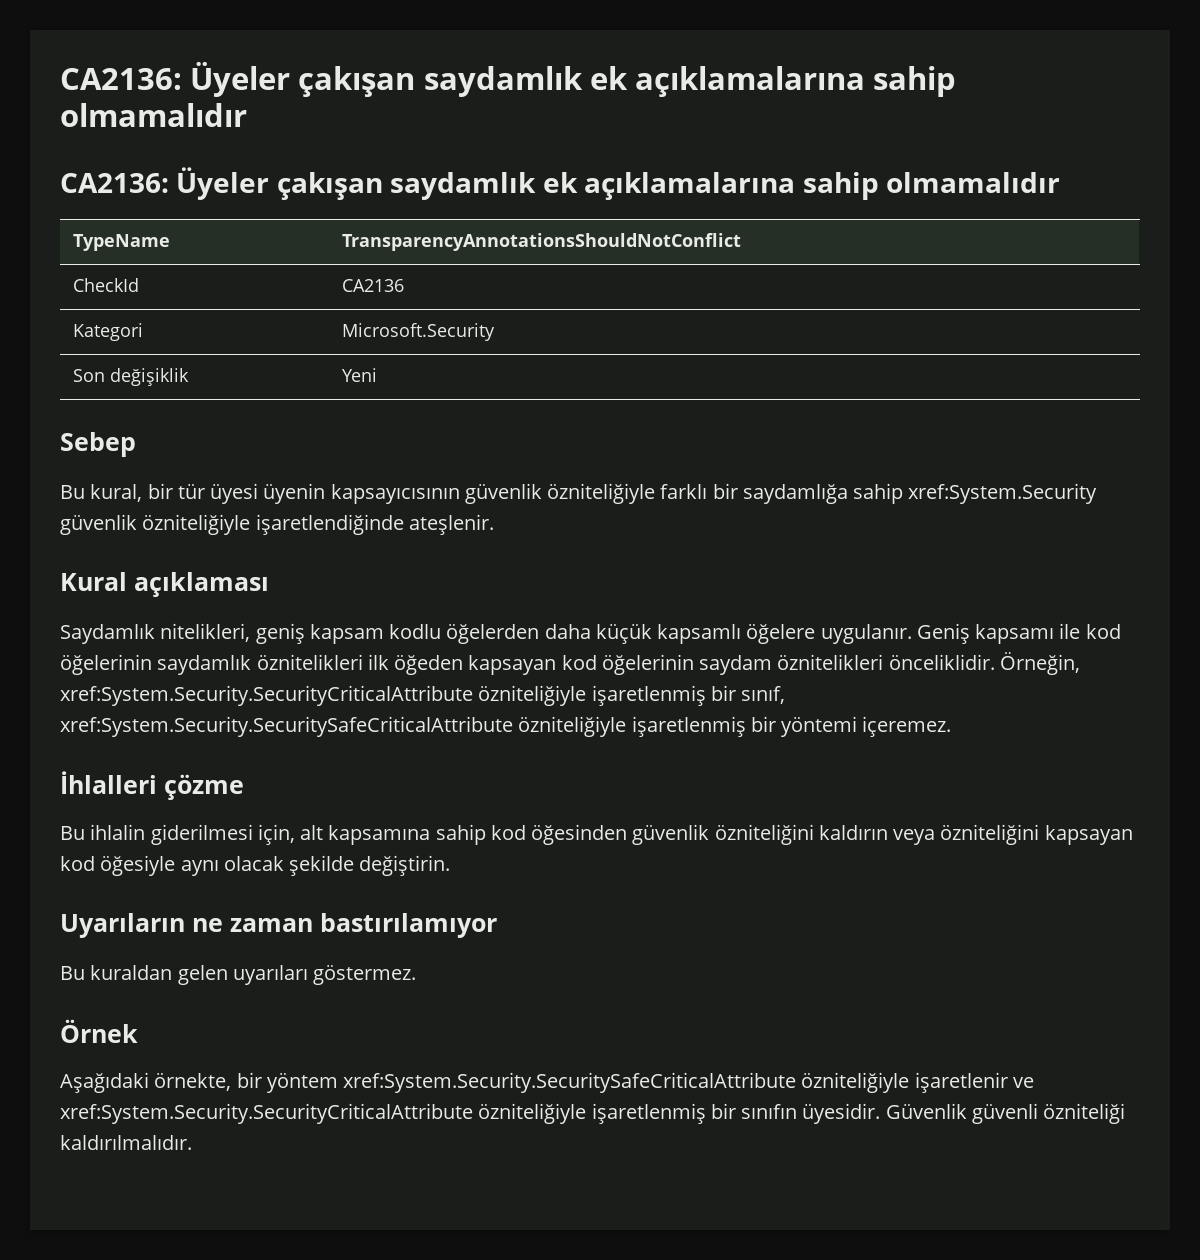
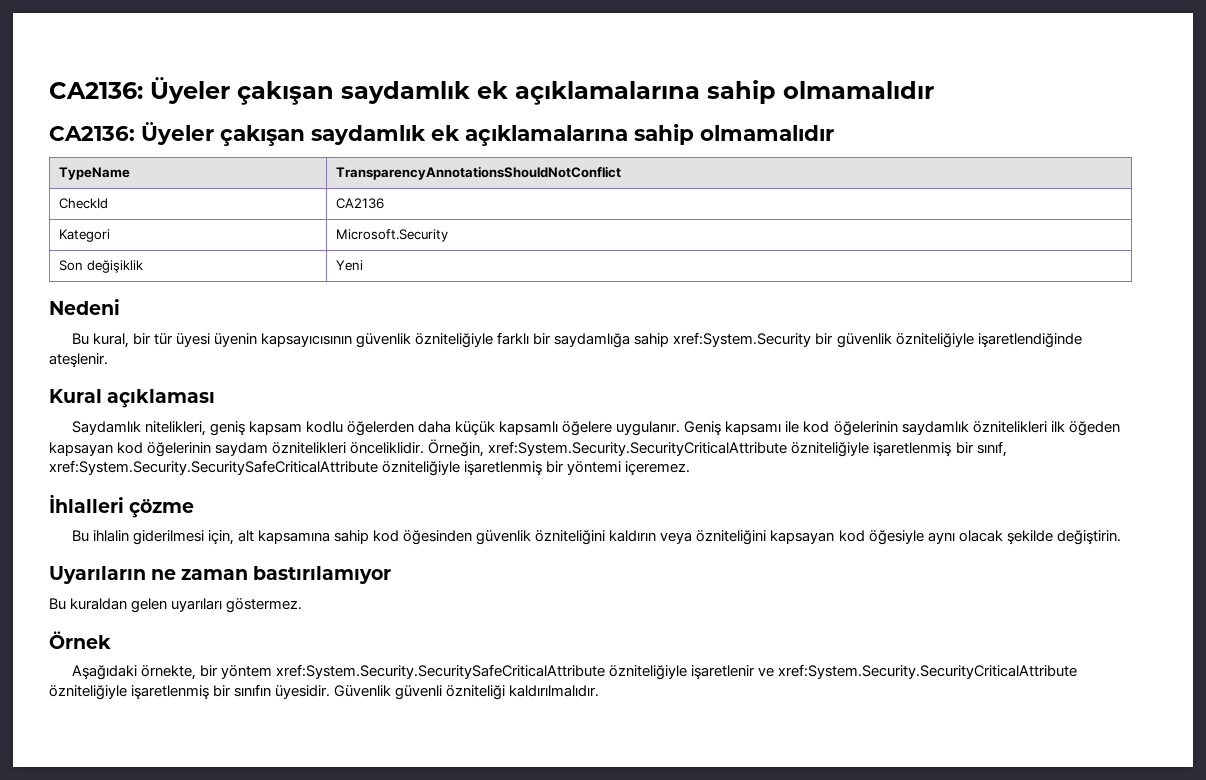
[60,432,136,457] Sebep -> [49,299,120,315] Nedeni
(1098, 493) none -> [815,333,834,345] bir

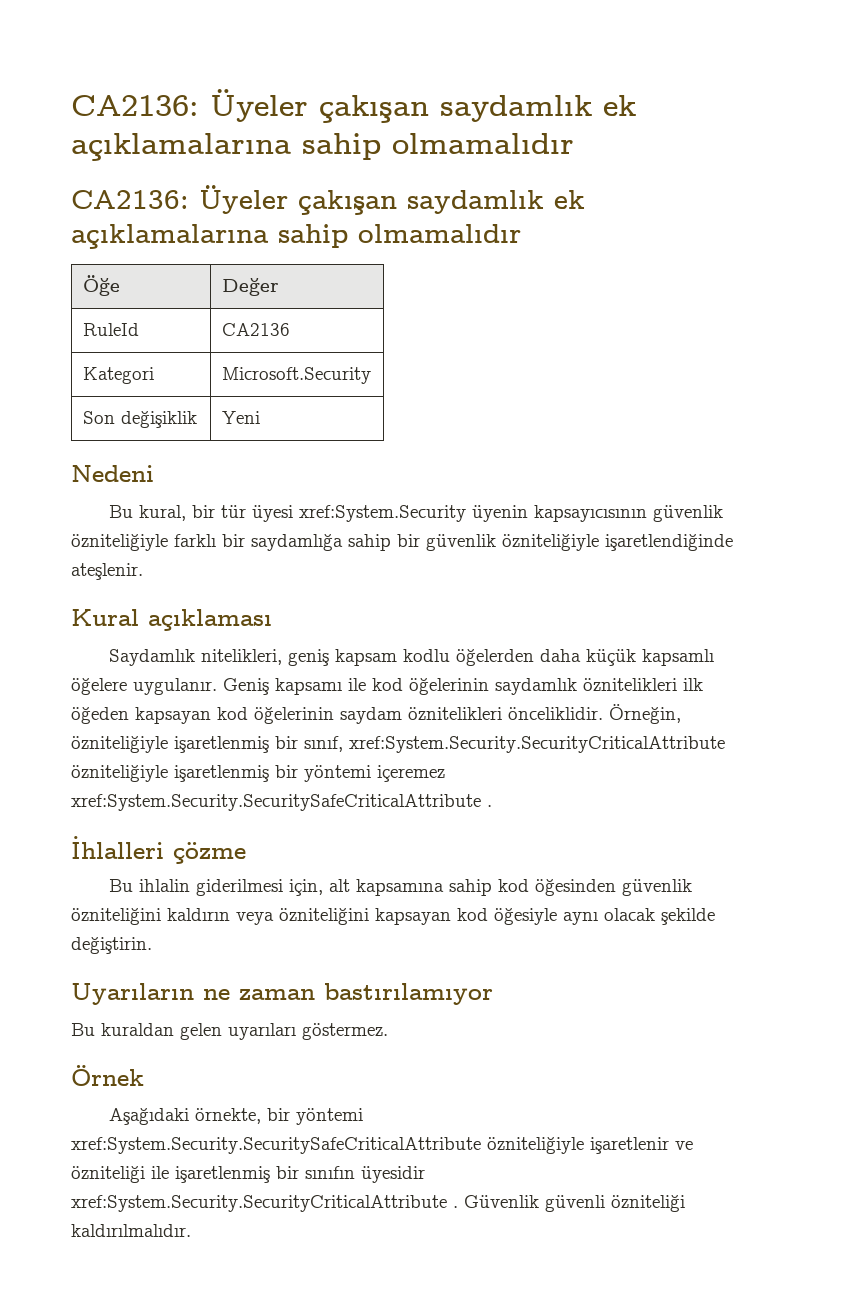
[58,167,130,180] [335,166,621,180] [58,198,108,209] TypeName | TransparencyAnnotationsShouldNotConflict // CheckId -> [82,275,120,296] [221,278,279,296] [82,323,139,336] Öğe | Değer // RuleId
(210, 340) none -> [299,505,467,522] xref:System.Security
[673,332,812,347] xref:System.Security -> (391, 542) none
[488,441,1007,457] [49,460,691,476] xref:System.Security.SecurityCriticalAttribute özniteliğiyle işaretlenmiş bir sınıf, xref:System.Security.SecuritySafeCriticalAttribute özniteliğiyle işaretlenmiş bir yöntemi içeremez. -> [71,736,725,753] [71,765,445,782] [71,794,492,811] özniteliğiyle işaretlenmiş bir sınıf, xref:System.Security.SecurityCriticalAttribute özniteliğiyle işaretlenmiş bir yöntemi içeremez xref:System.Security.SecuritySafeCriticalAttribute .
[220,665,272,679] yöntem -> [296,1108,364,1125] yöntemi
[778,664,1078,679] [49,685,127,700] xref:System.Security.SecurityCriticalAttribute özniteliğiyle -> [71,1166,169,1183] özniteliği ile
[275,685,331,699] üyesidir. -> [361,1166,425,1183] [71,1195,458,1212] üyesidir xref:System.Security.SecurityCriticalAttribute .

